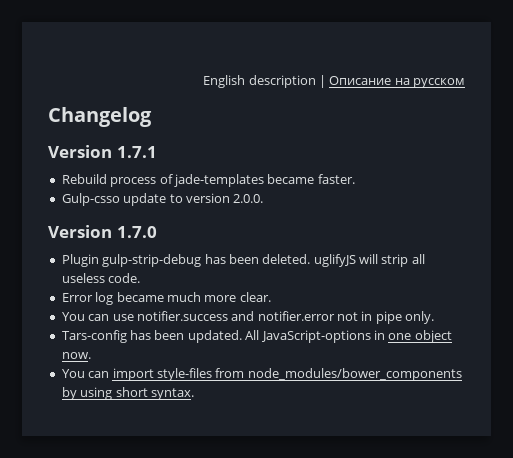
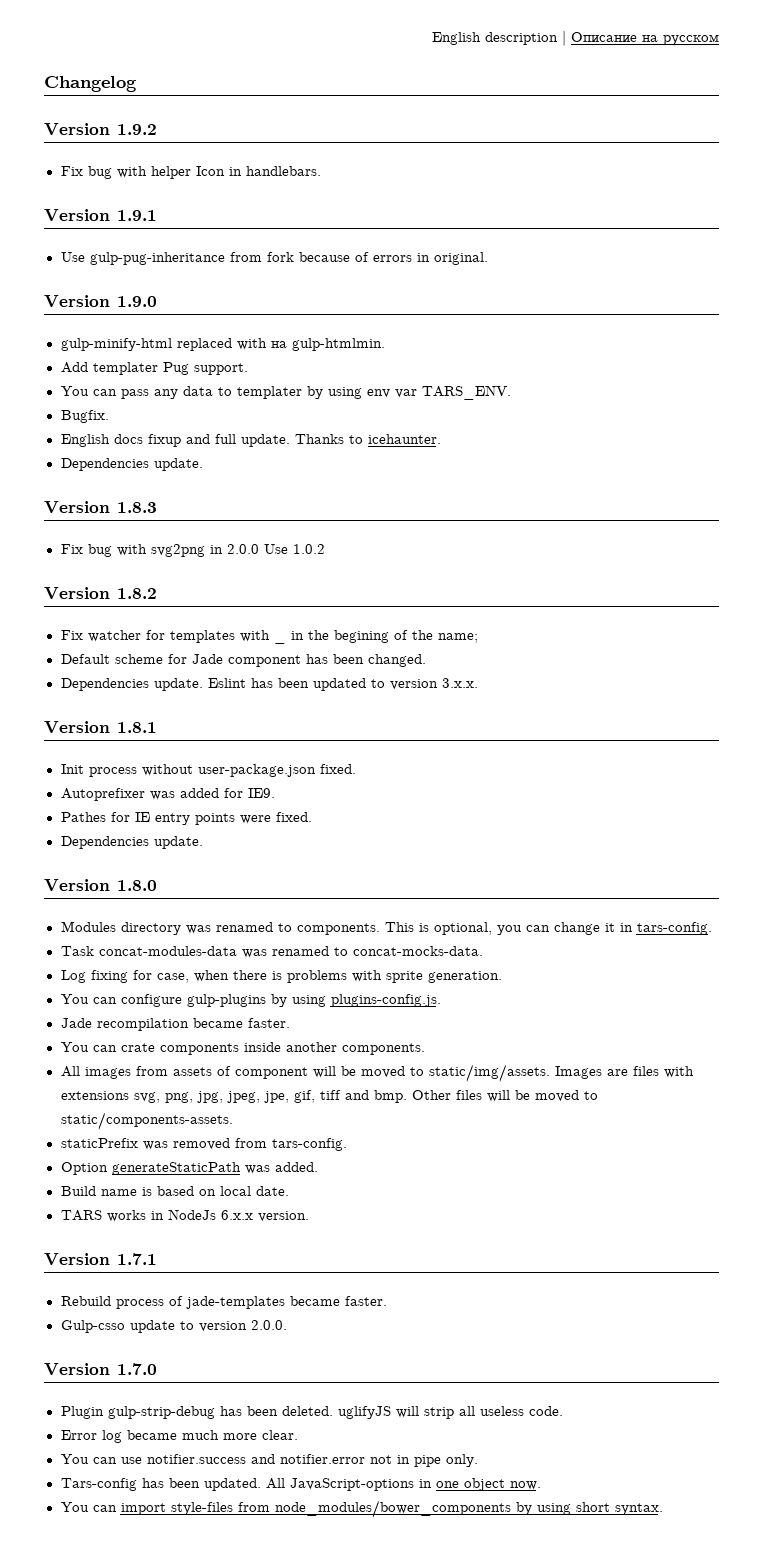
(152, 117) none -> [44,123,157,135] [60,166,321,179] [44,209,157,221] [60,252,488,265] [44,295,157,307] [60,338,385,351] [60,362,248,375] [60,385,511,400] [60,410,109,423] [60,434,441,447] [60,458,203,471] [44,501,157,513] [60,544,325,557] [44,587,157,599] [60,630,286,644] [290,630,478,643] [60,654,426,667] [60,678,478,691] [44,721,157,733] [60,764,356,777] [60,788,275,801] [60,812,312,825] [60,836,203,849] [44,879,157,891] [60,921,712,935] [60,946,483,958] [60,970,502,983] [60,994,441,1007] [60,1018,290,1031] [60,1042,425,1055] [60,1064,694,1082] [60,1090,598,1103] [60,1112,233,1130] [60,1138,347,1151] [60,1162,318,1175] [60,1186,289,1196] [60,1209,309,1222] // Version 1.9.2 // Fix bug with helper Icon in handlebars. // Version 1.9.1 // Use gulp-pug-inheritance from fork because of errors in original. // Version 1.9.0 // gulp-minify-html replaced with на gulp-htmlmin. // Add templater Pug support. // You can pass any data to templater by using env var TARS_ENV. // Bugfix. // English docs fixup and full update. Thanks to icehaunter. // Dependencies update. // Version 1.8.3 // Fix bug with svg2png in 2.0.0 Use 1.0.2 // Version 1.8.2 // Fix watcher for templates with _ in the begining of the name; // Default scheme for Jade component has been changed. // Dependencies update. Eslint has been updated to version 3.x.x. // Version 1.8.1 // Init process without user-package.json fixed. // Autoprefixer was added for IE9. // Pathes for IE entry points were fixed. // Dependencies update. // Version 1.8.0 // Modules directory was renamed to components. This is optional, you can change it in tars-config. // Task concat-modules-data was renamed to concat-mocks-data. // Log fixing for case, when there is problems with sprite generation. // You can configure gulp-plugins by using plugins-config.js. // Jade recompilation became faster. // You can crate components inside another components. // All images from assets of component will be moved to static/img/assets. Images are files with extensions svg, png, jpg, jpeg, jpe, gif, tiff and bmp. Other files will be moved to static/components-assets. // staticPrefix was removed from tars-config. // Option generateStaticPath was added. // Build name is based on local date. // TARS works in NodeJs 6.x.x version.

